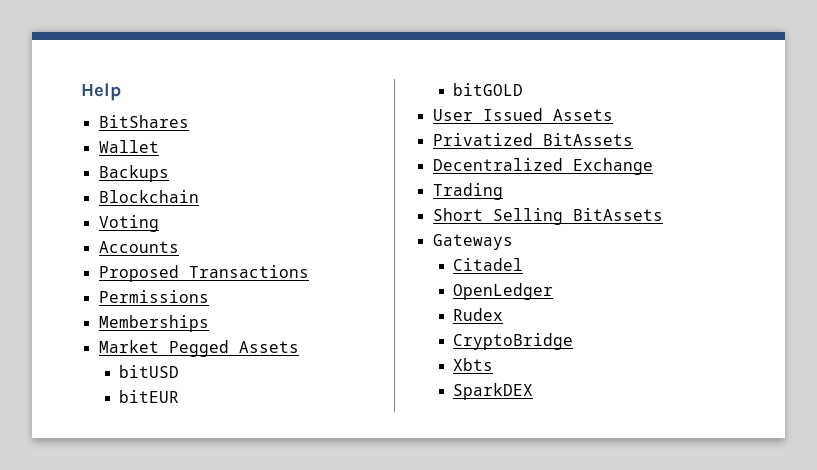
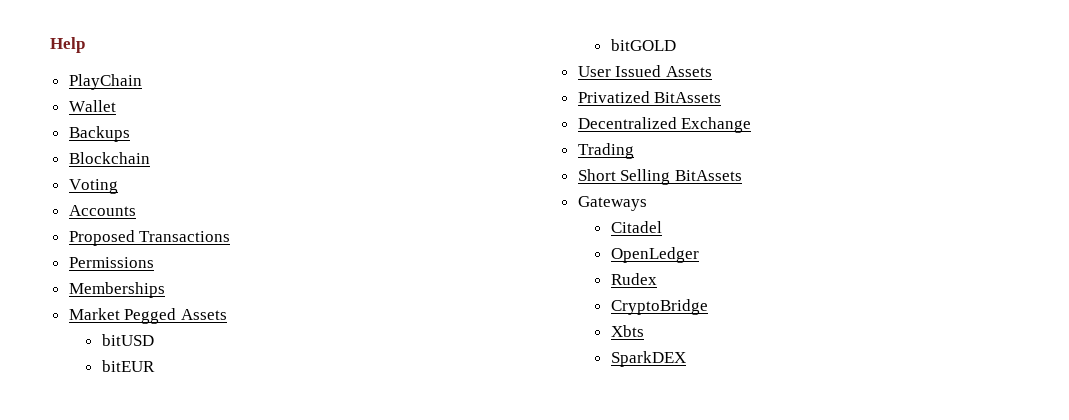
[98,115,189,128] BitShares -> [68,74,142,90] PlayChain

